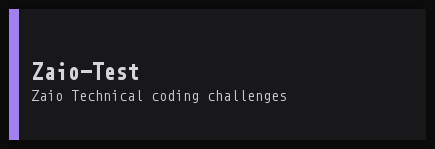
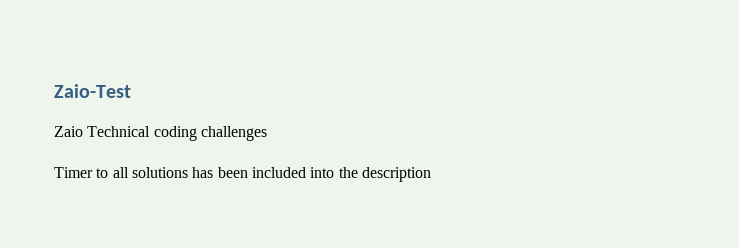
(287, 96) none -> [54,167,431,182] // Timer to all solutions has been included into the description

